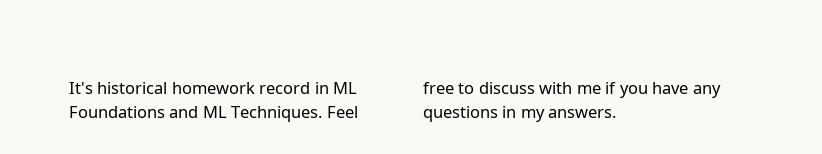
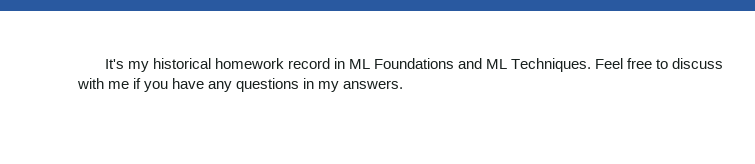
(93, 88) none -> [127,61,149,72] my

